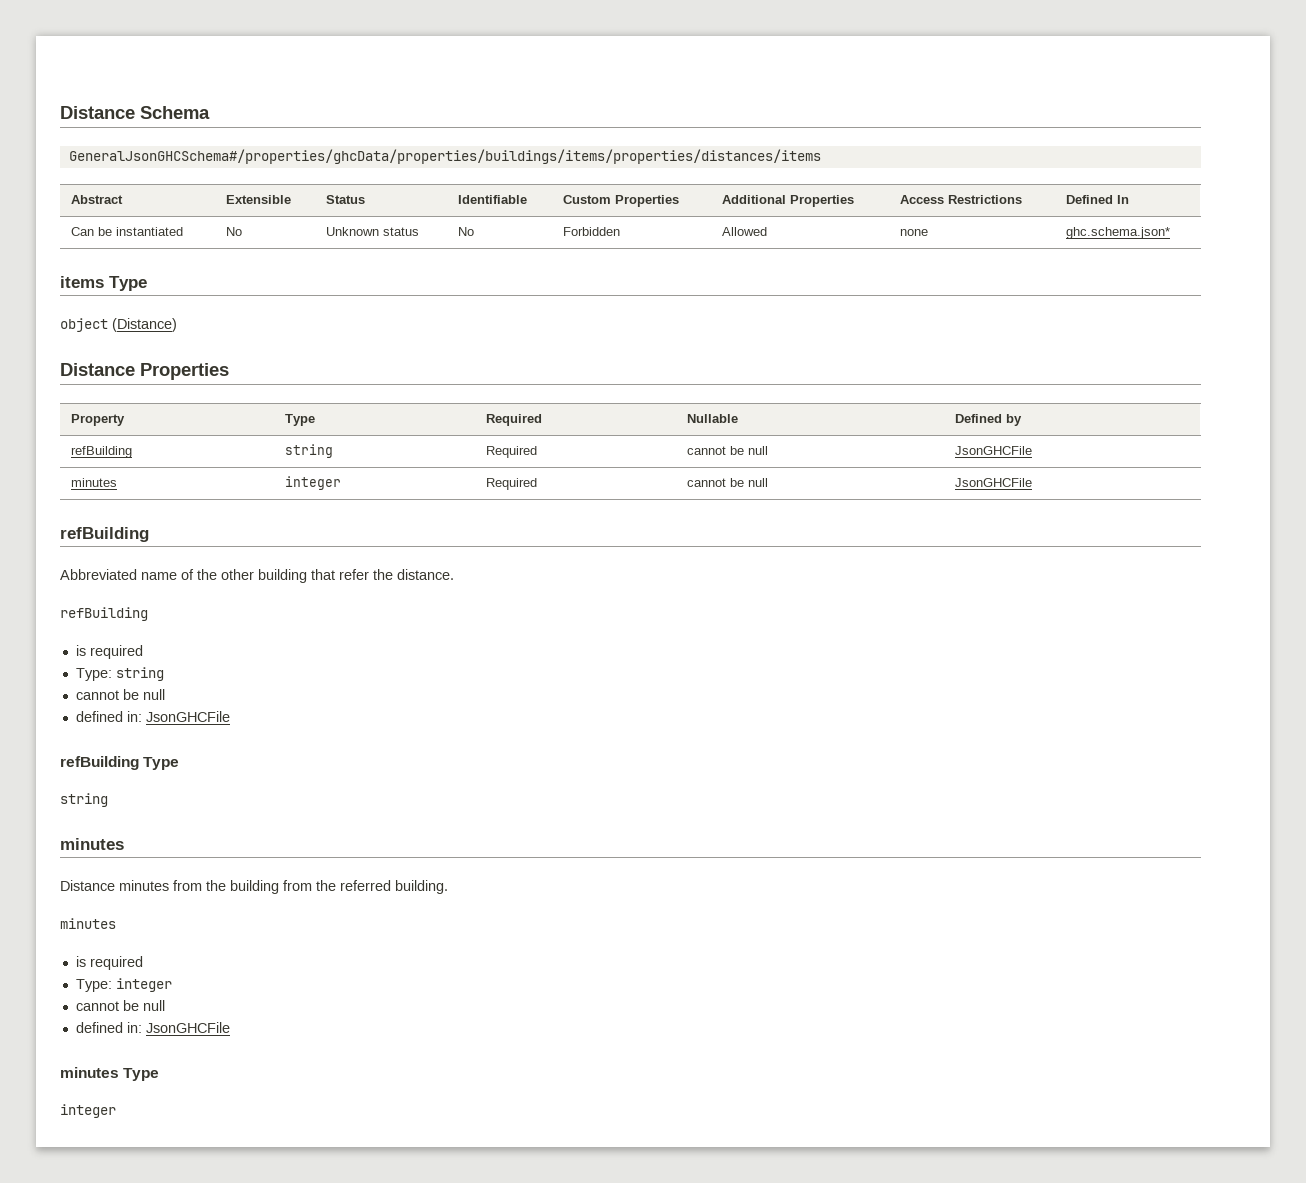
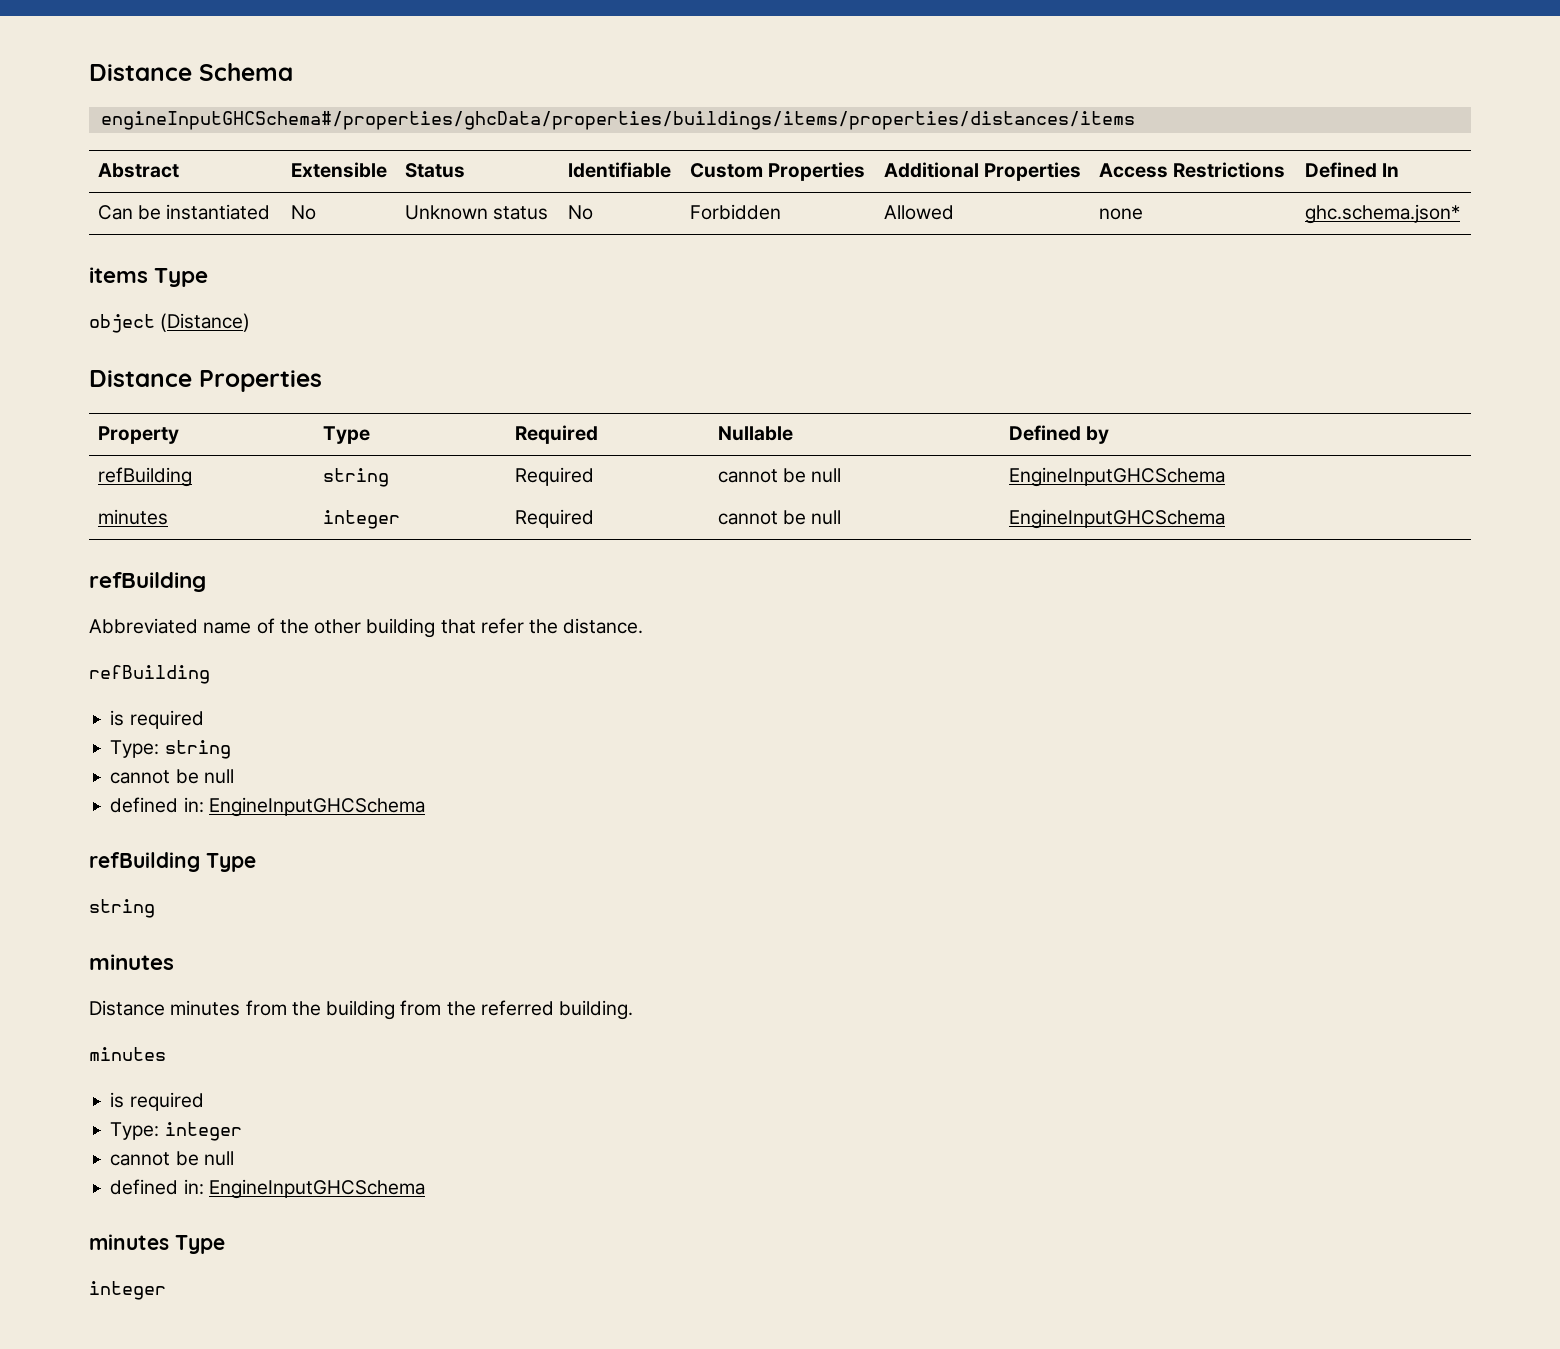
[68,149,821,164] GeneralJsonGHCSchema#/properties/ghcData/properties/buildings/items/properties/distances/items -> [100,111,1135,130] engineInputGHCSchema#/properties/ghcData/properties/buildings/items/properties/distances/items
[954,446,1032,455] JsonGHCFile -> [1008,467,1225,487] EngineInputGHCSchema
[954,478,1032,487] JsonGHCFile -> [1008,509,1225,529] EngineInputGHCSchema
[145,711,230,722] JsonGHCFile -> [208,797,425,817] EngineInputGHCSchema
[145,1022,230,1033] JsonGHCFile -> [208,1179,425,1199] EngineInputGHCSchema

